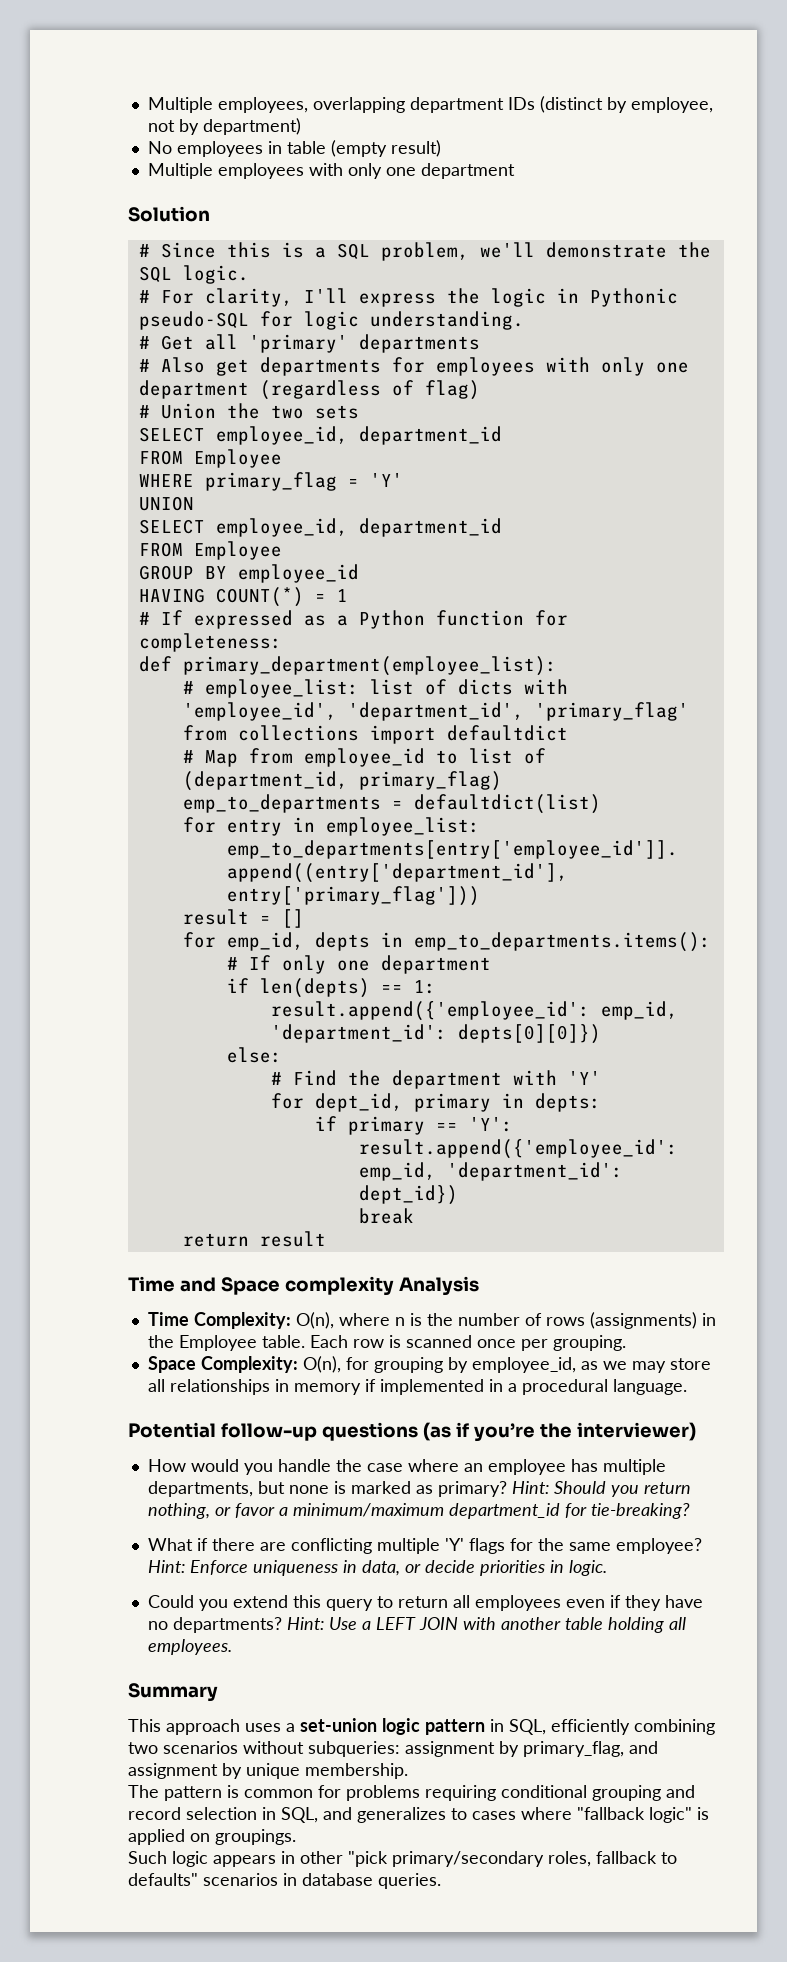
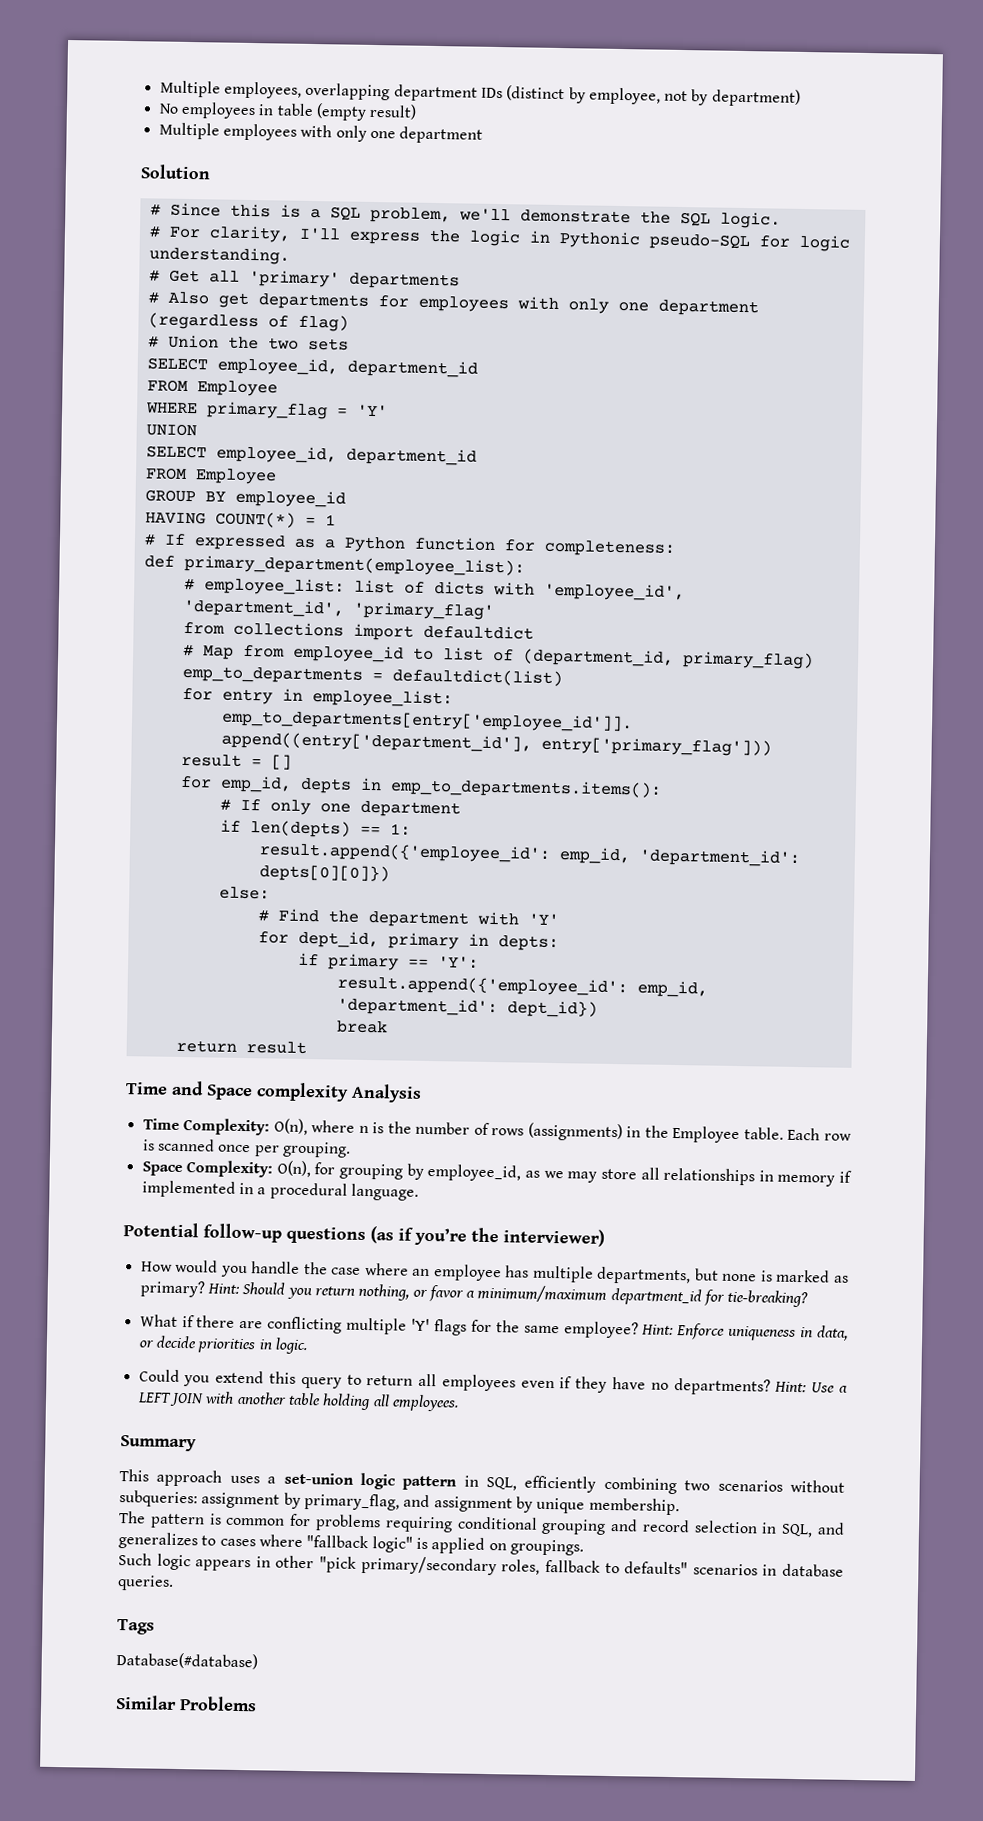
(441, 1881) none -> [117,1619,155,1635] [116,1652,258,1670] [115,1695,257,1712] // Tags // Database(#database) // Similar Problems

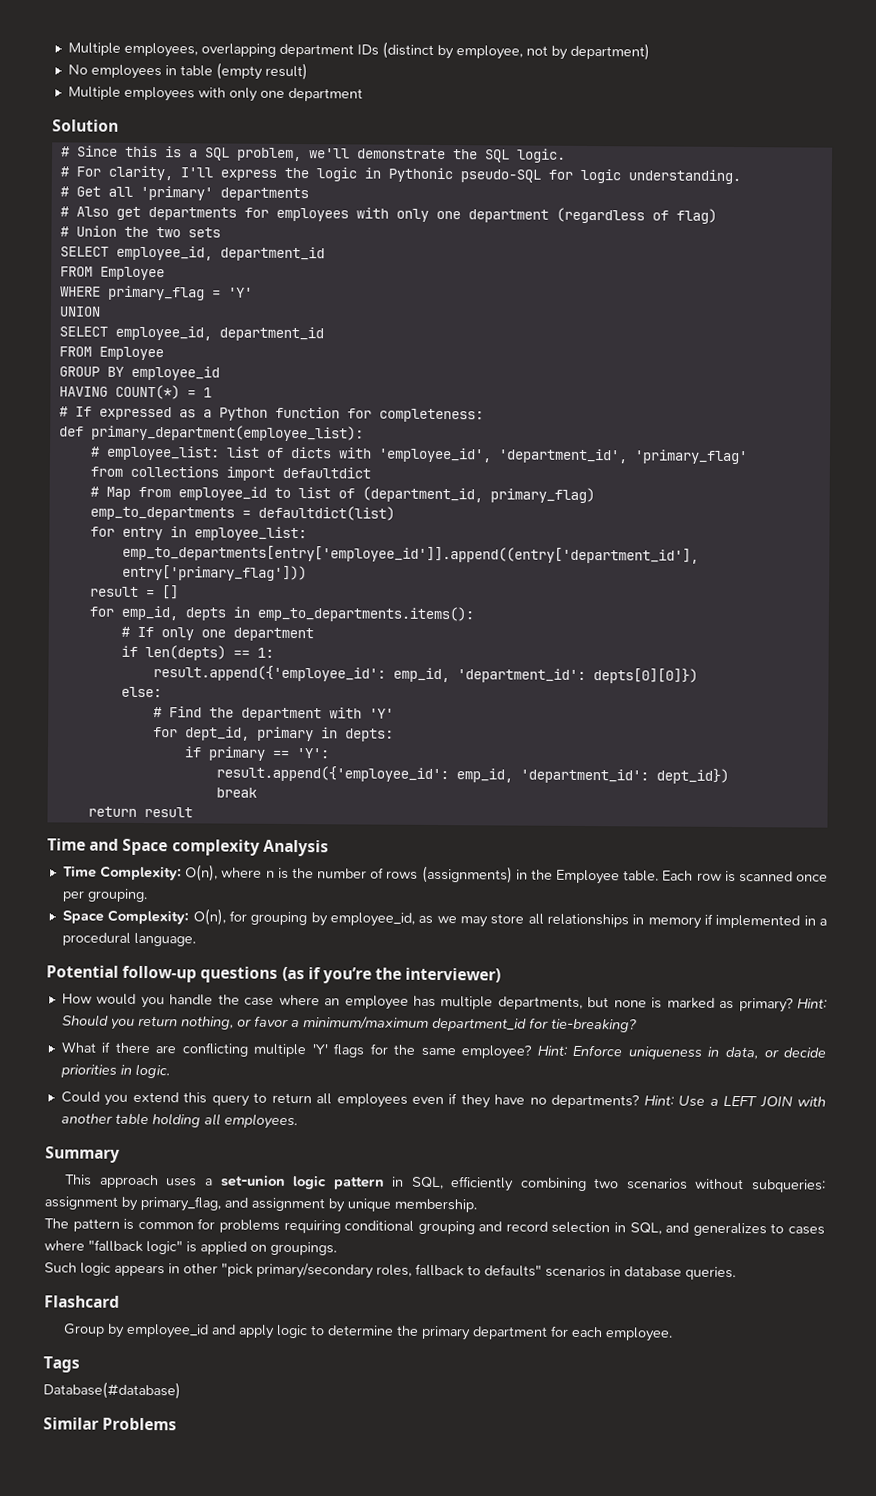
(174, 1583) none -> [44,1295,120,1308] [63,1323,674,1342] // Flashcard // Group by employee_id and apply logic to determine the primary department for each employee.

